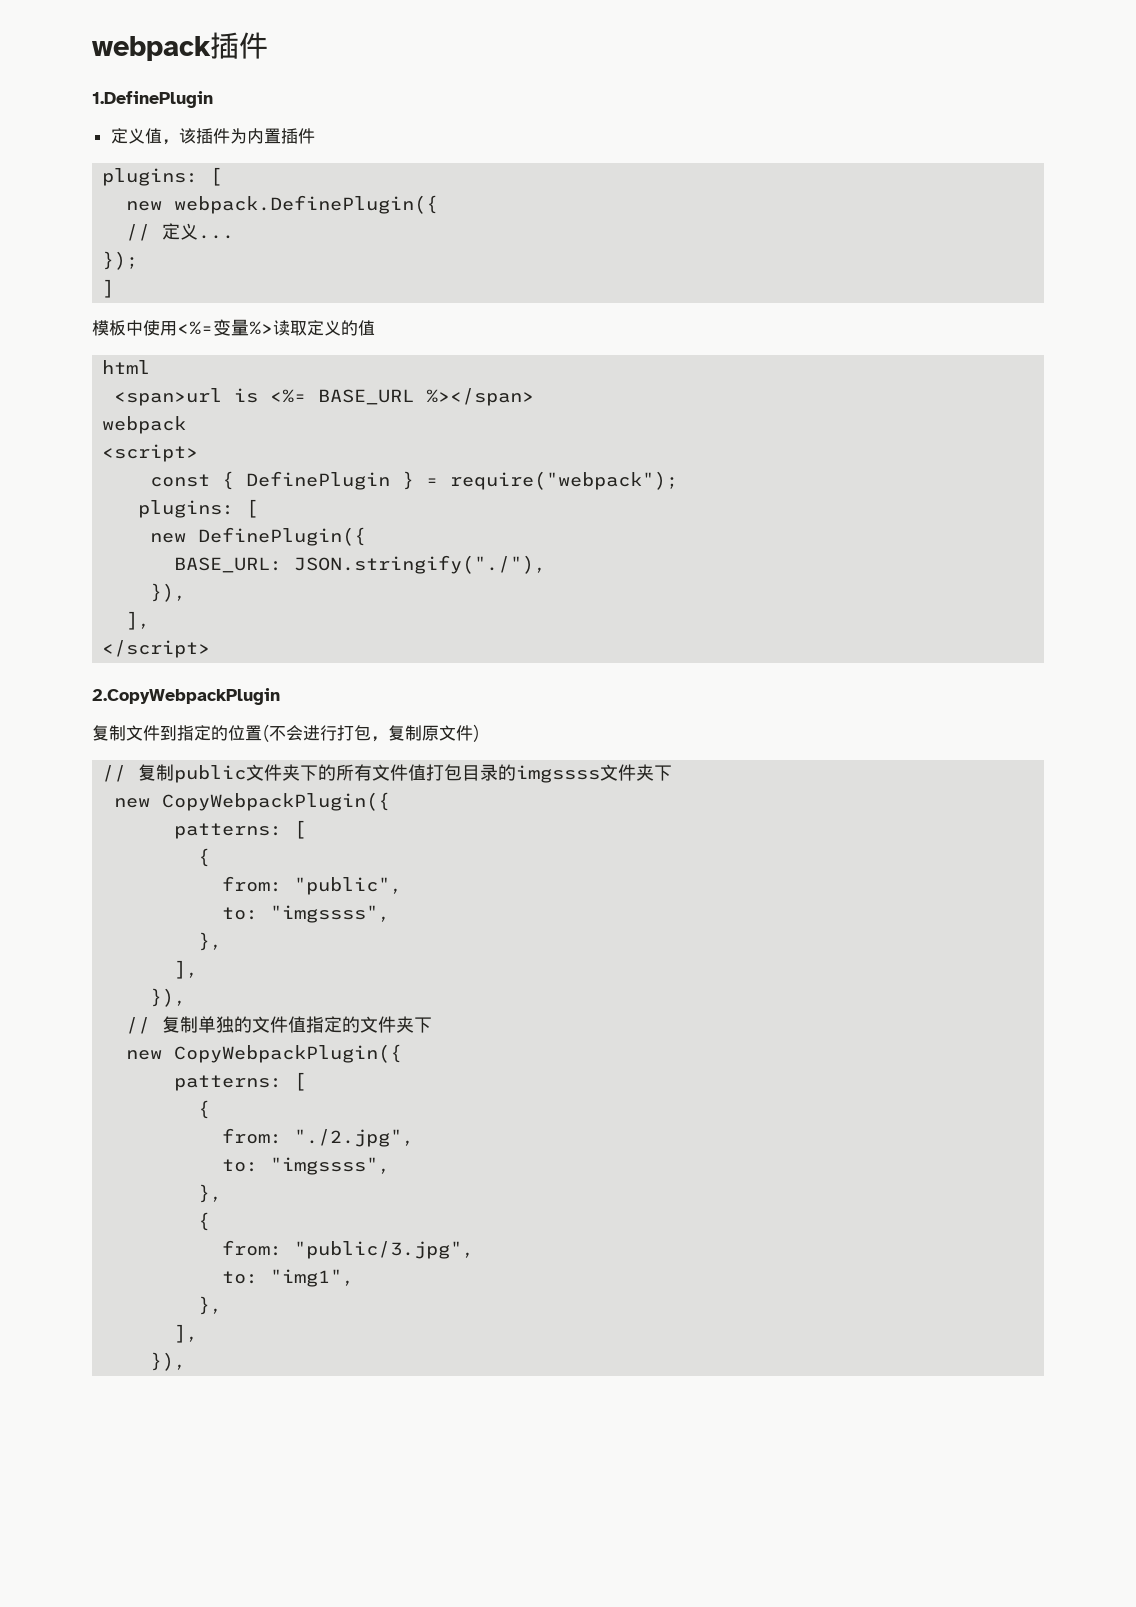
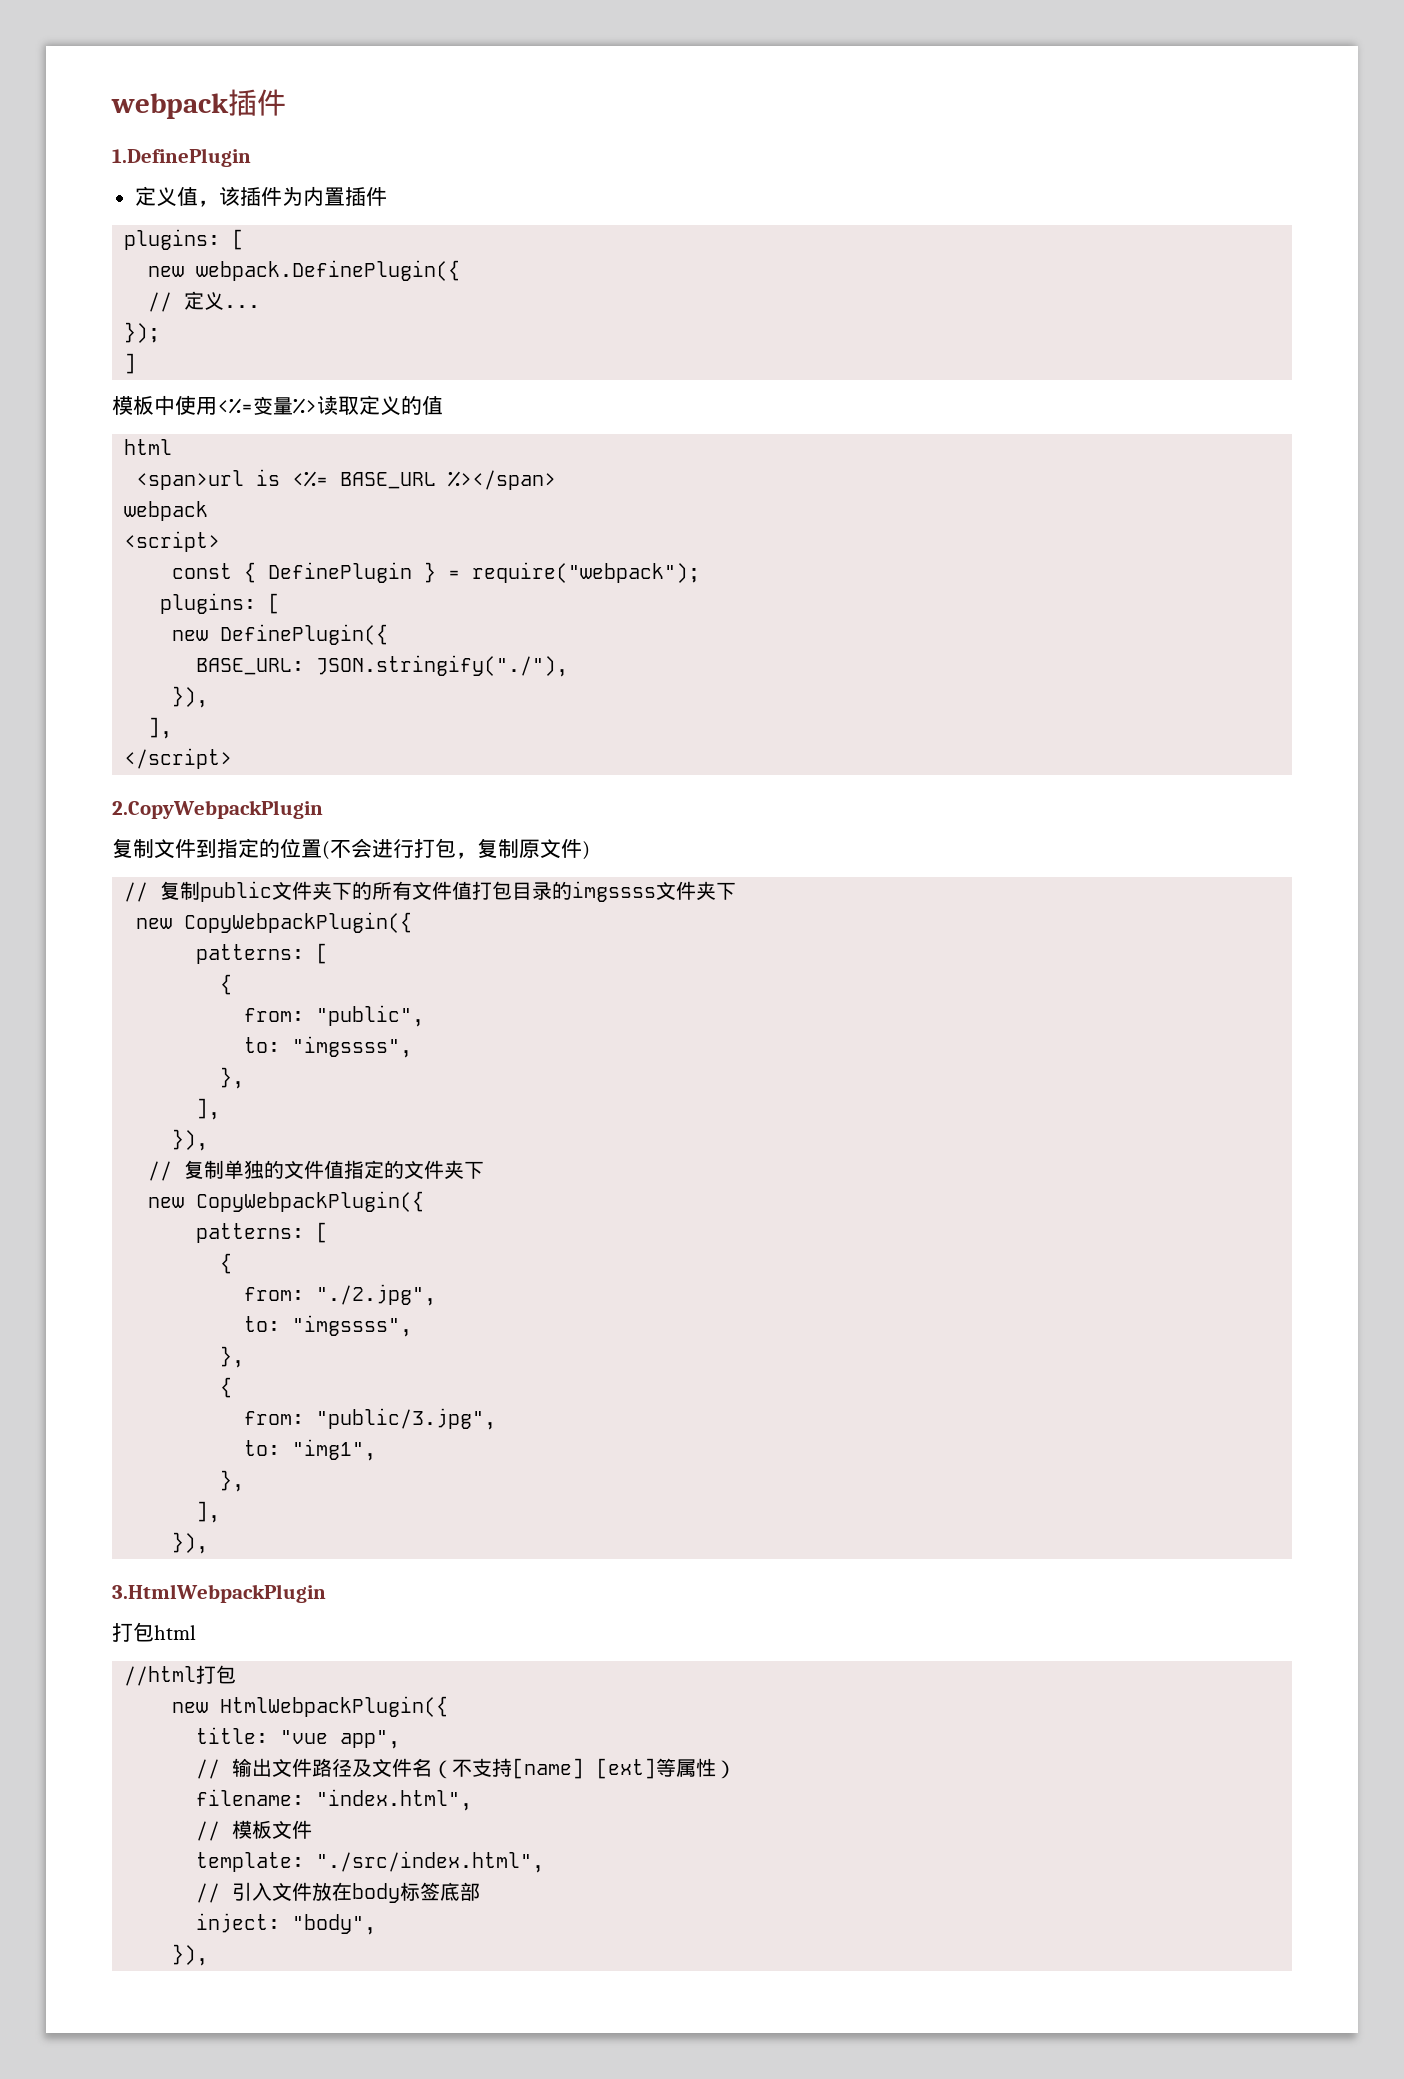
(187, 1361) none -> [112,1584,326,1603] [112,1622,196,1642] [124,1665,237,1686] [172,1696,449,1717] [196,1727,401,1749] [196,1758,737,1779] [196,1789,473,1811] [196,1820,313,1841] [196,1851,545,1873] [196,1882,481,1903] [196,1913,377,1935] [172,1944,209,1966] // 3.HtmlWebpackPlugin // 打包html // //html打包 // new HtmlWebpackPlugin({ // title: "vue app", // // 输出文件路径及文件名（不支持[name] [ext]等属性） // filename: "index.html", // // 模板文件 // template: "./src/index.html", // // 引入文件放在body标签底部 // inject: "body", // }),

